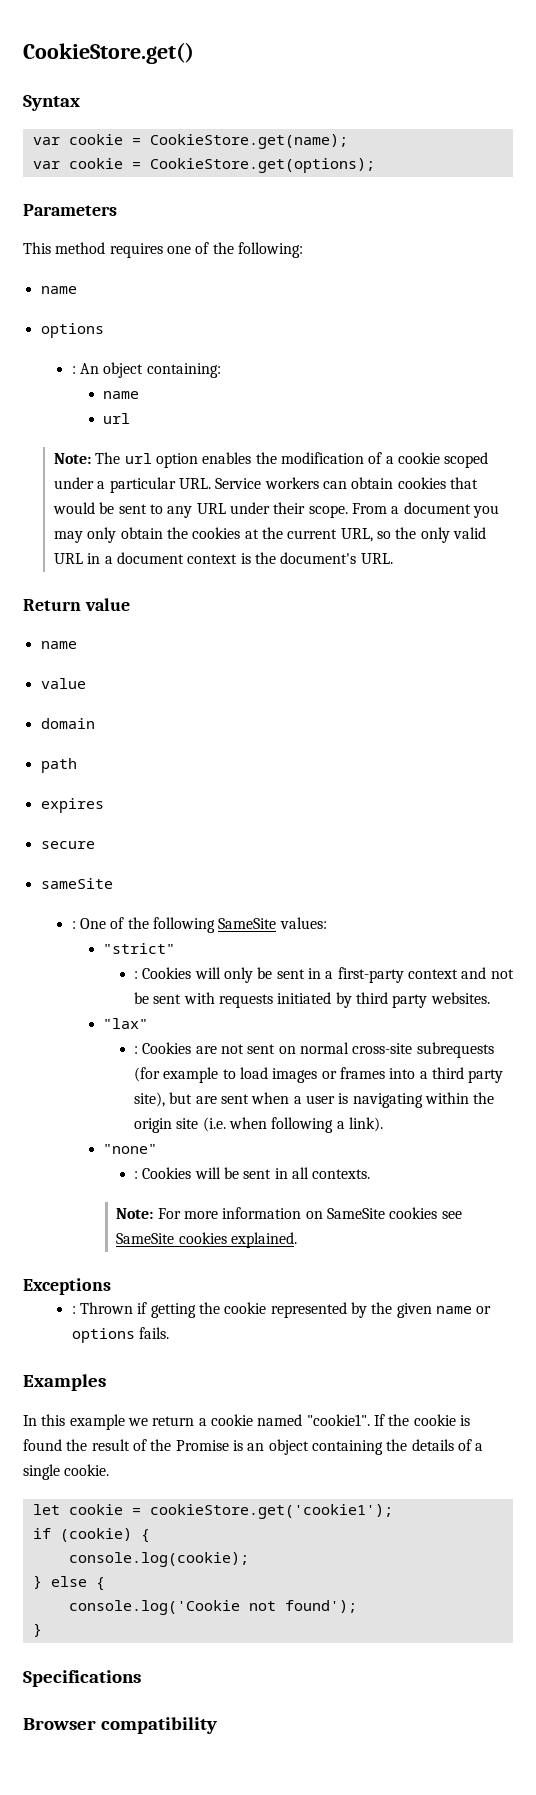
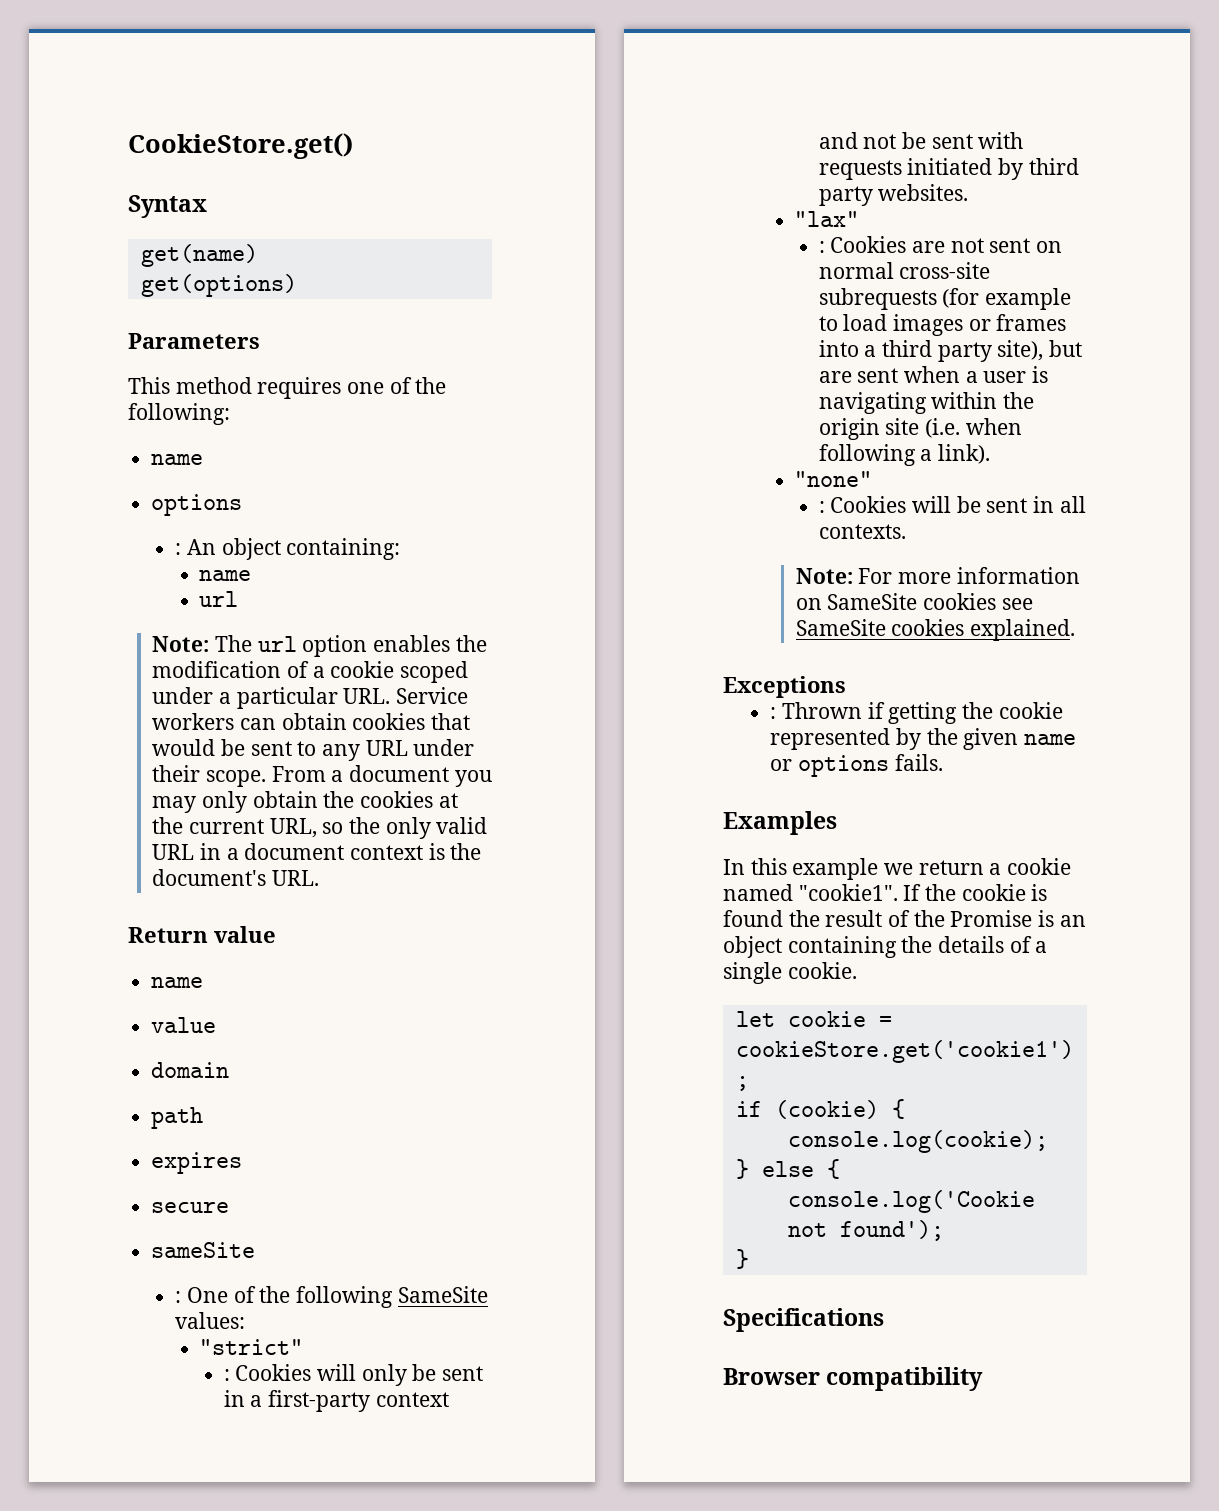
[32,134,348,149] [32,158,375,173] var cookie = CookieStore.get(name); // var cookie = CookieStore.get(options); -> [140,244,258,267] [140,274,297,297] get(name) // get(options)

